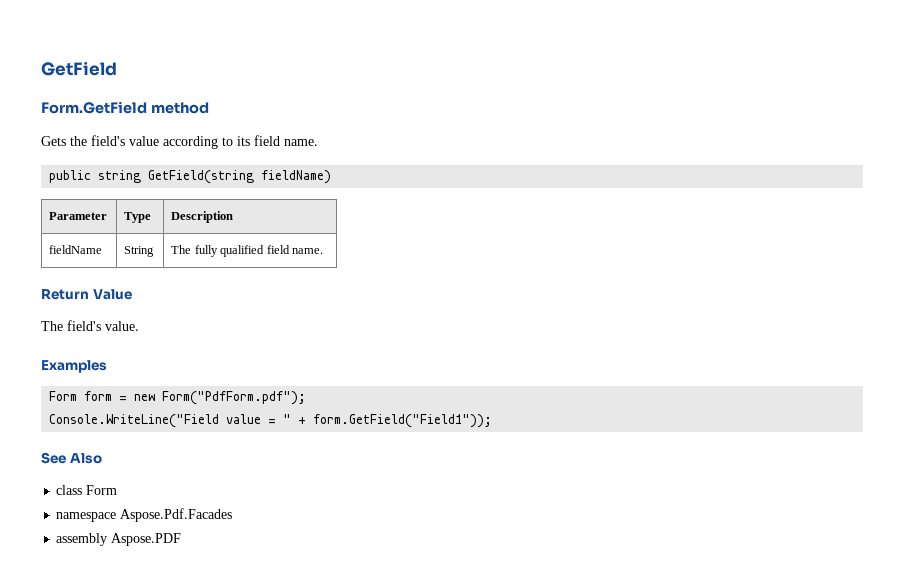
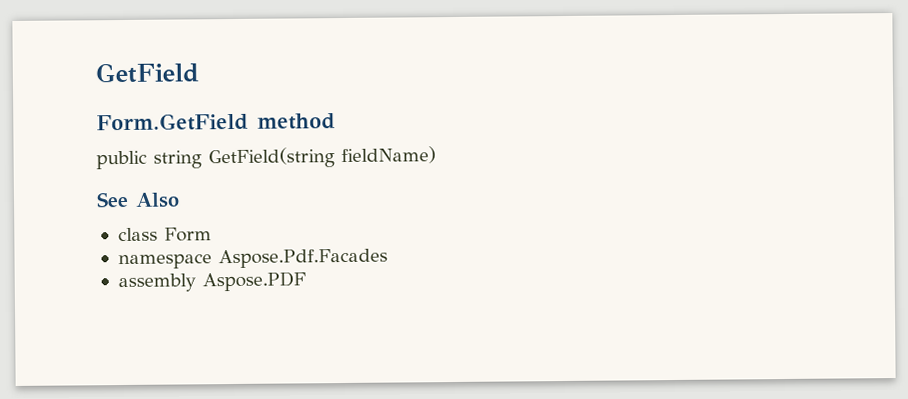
[41,135,318,149] [49,170,332,184] [49,212,108,220] [124,212,152,223] [171,211,234,223] [49,245,103,254] [124,246,155,257] [171,245,323,257] [41,289,132,300] [41,320,139,331] [41,360,107,373] [49,391,307,405] [49,414,493,428] Gets the field's value according to its field name. // public string GetField(string fieldName) // Parameter | Type | Description // fieldName | String | The fully qualified field name. // Return Value // The field's value. // Examples // Form form = new Form("PdfForm.pdf"); // Console.WriteLine("Field value = " + form.GetField("Field1")); -> [96,146,436,170] public string GetField(string fieldName)

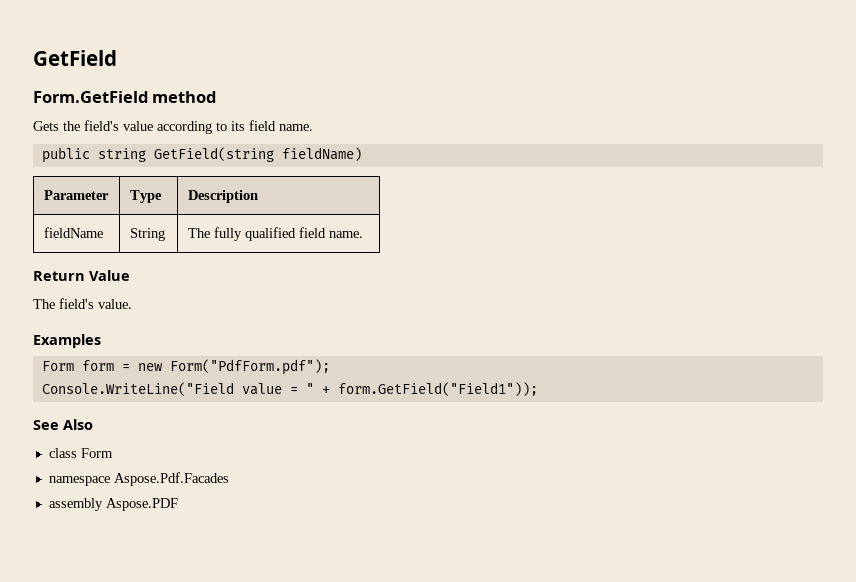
[96,146,436,170] public string GetField(string fieldName) -> [33,120,313,134] [41,147,362,163] [43,190,109,200] [129,190,162,203] [187,190,258,203] [43,227,103,238] [129,228,165,241] [187,227,363,241] [33,270,130,281] [33,298,132,309] [33,334,101,348] [41,359,330,375] [41,382,538,396] Gets the field's value according to its field name. // public string GetField(string fieldName) // Parameter | Type | Description // fieldName | String | The fully qualified field name. // Return Value // The field's value. // Examples // Form form = new Form("PdfForm.pdf"); // Console.WriteLine("Field value = " + form.GetField("Field1"));

